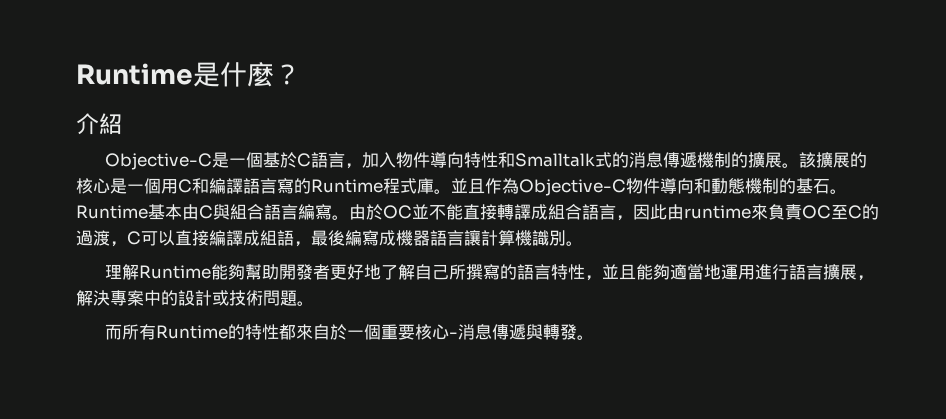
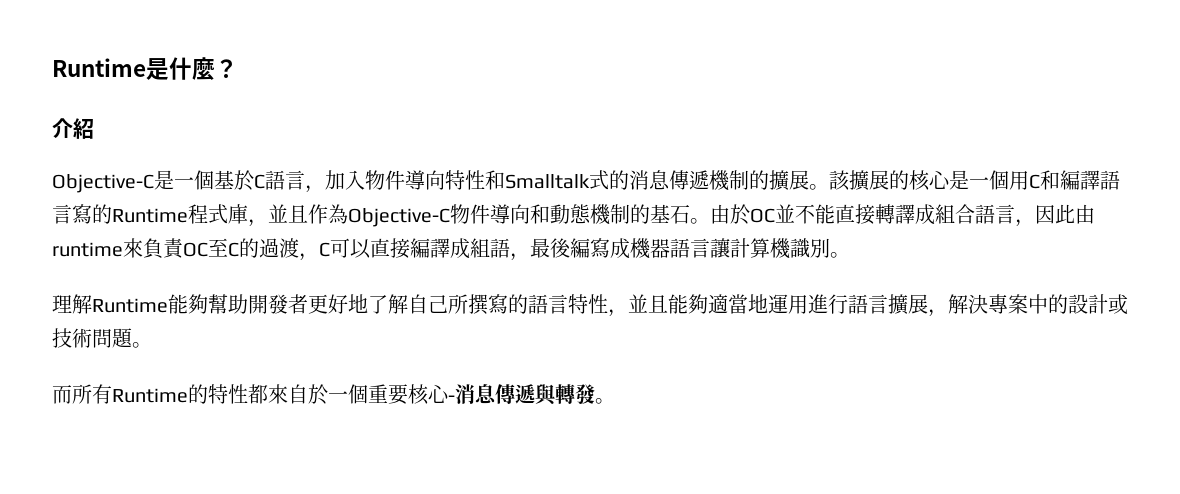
[434,189,451,194] 。 -> [248,219,268,227] ，
[76,204,349,220] Runtime基本由C與組合語言編寫。 -> (710, 221) none

